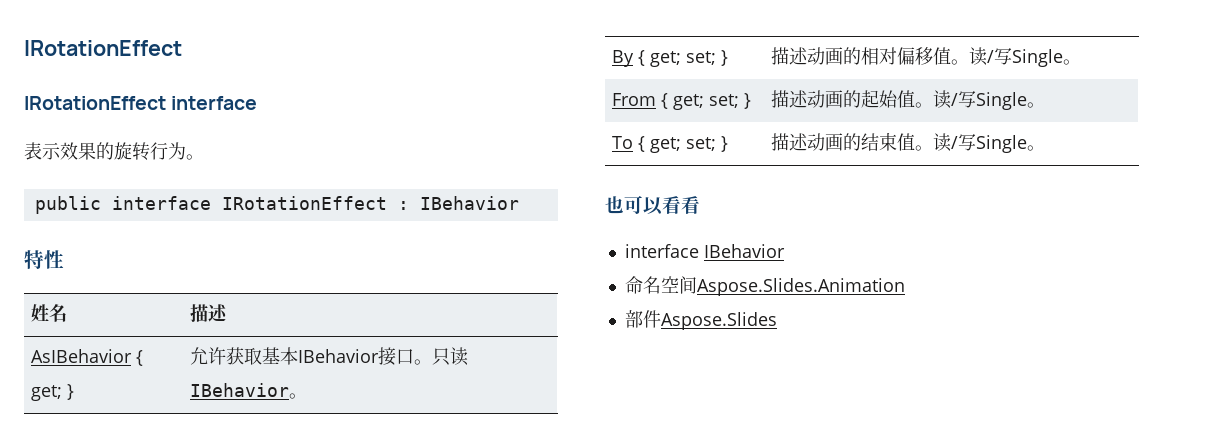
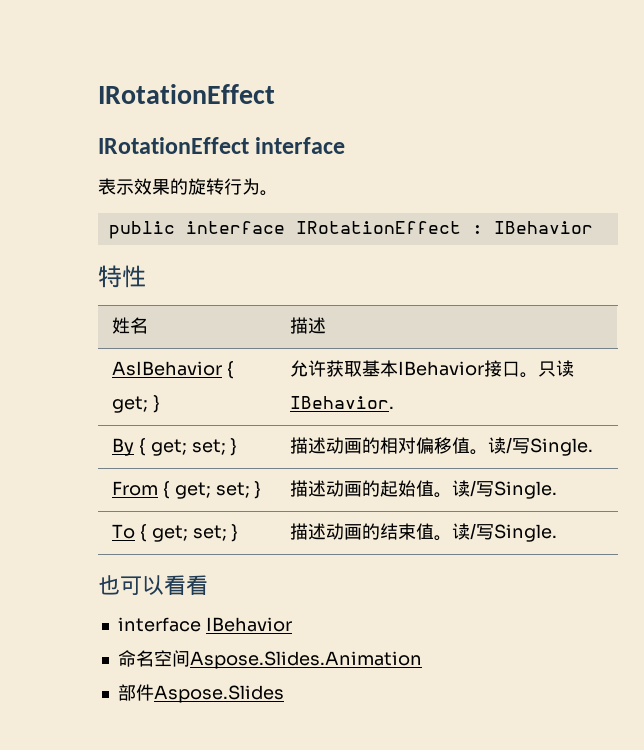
[190,383,308,399] IBehavior。 -> [289,396,394,409] IBehavior.
[1012,49,1082,67] Single。 -> [529,438,593,456] Single.
[976,92,1046,110] Single。 -> [493,481,557,499] Single.
[976,135,1046,153] Single。 -> [493,524,557,542] Single.

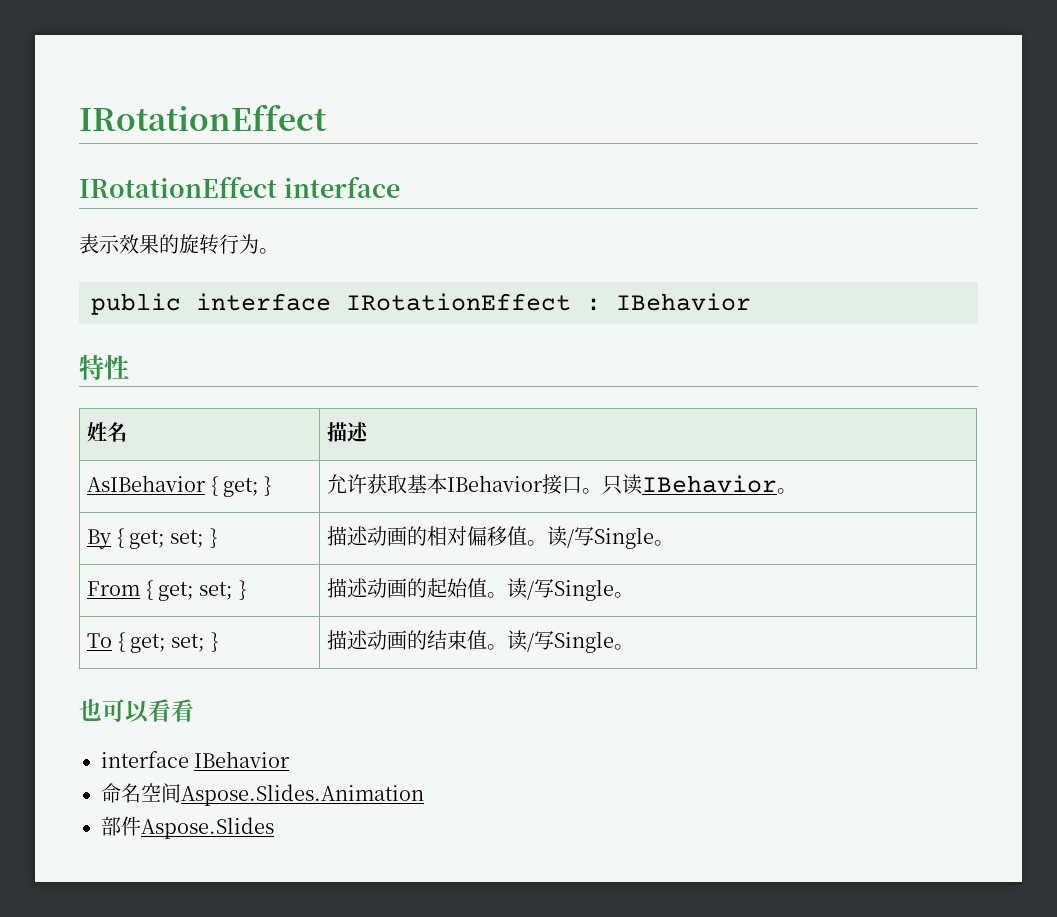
[289,396,394,409] IBehavior. -> [642,475,798,494] IBehavior。
[529,438,593,456] Single. -> [594,527,675,549] Single。
[493,481,557,499] Single. -> [554,579,635,601] Single。
[493,524,557,542] Single. -> [554,631,635,653] Single。

